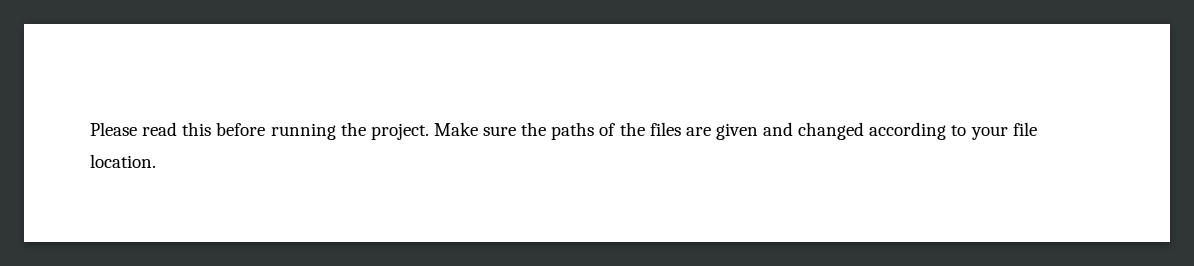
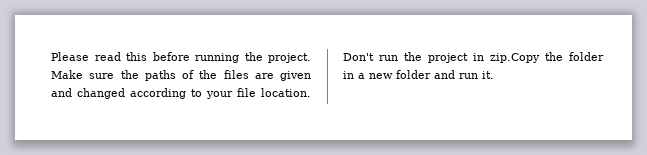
(156, 161) none -> [343,52,604,63] [343,70,494,79] Don't run the project in zip.Copy the folder in a new folder and run it.

